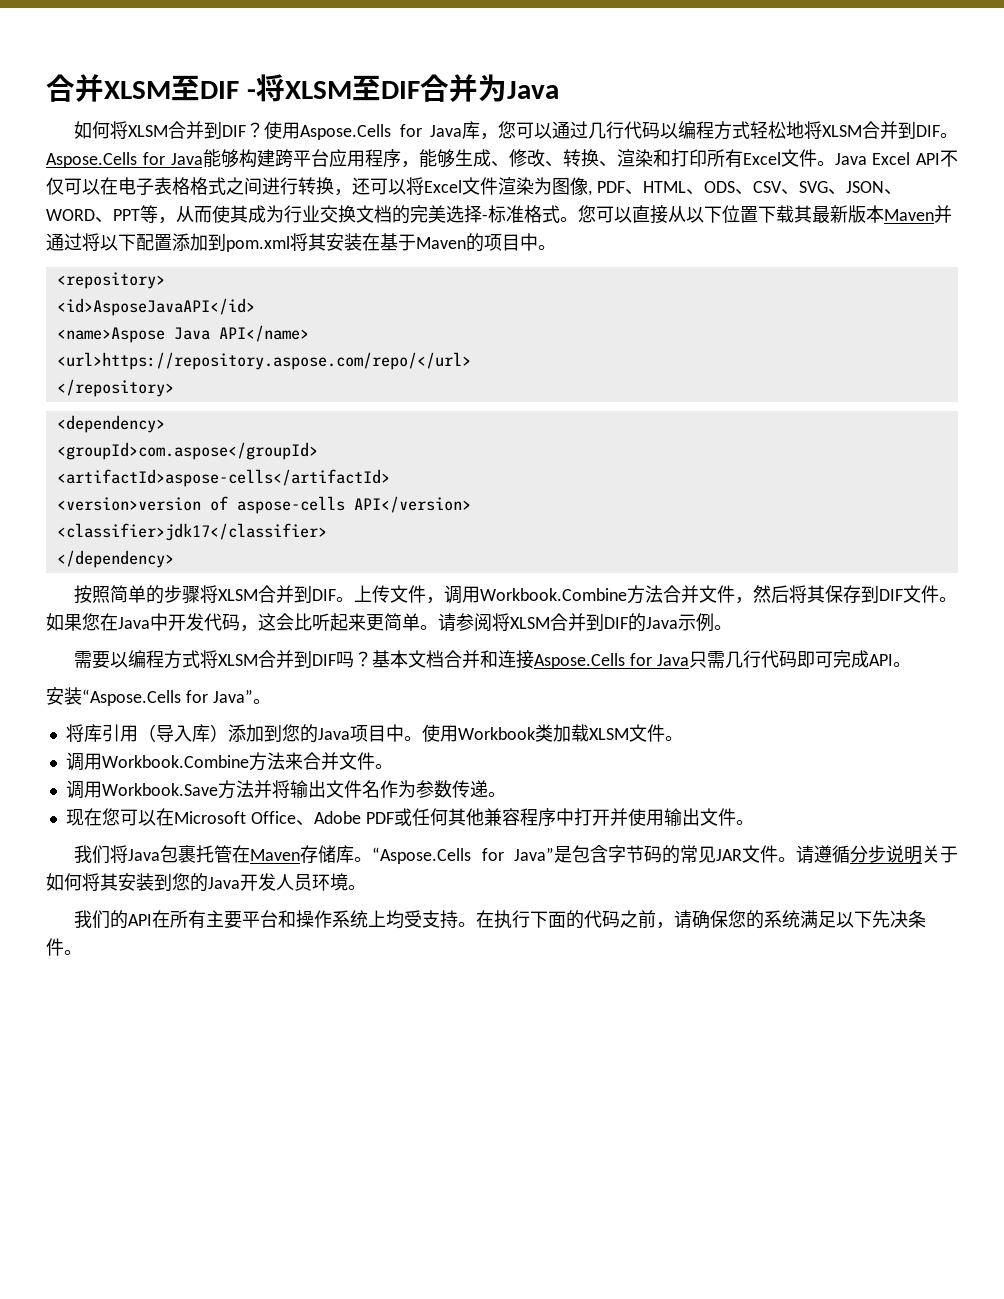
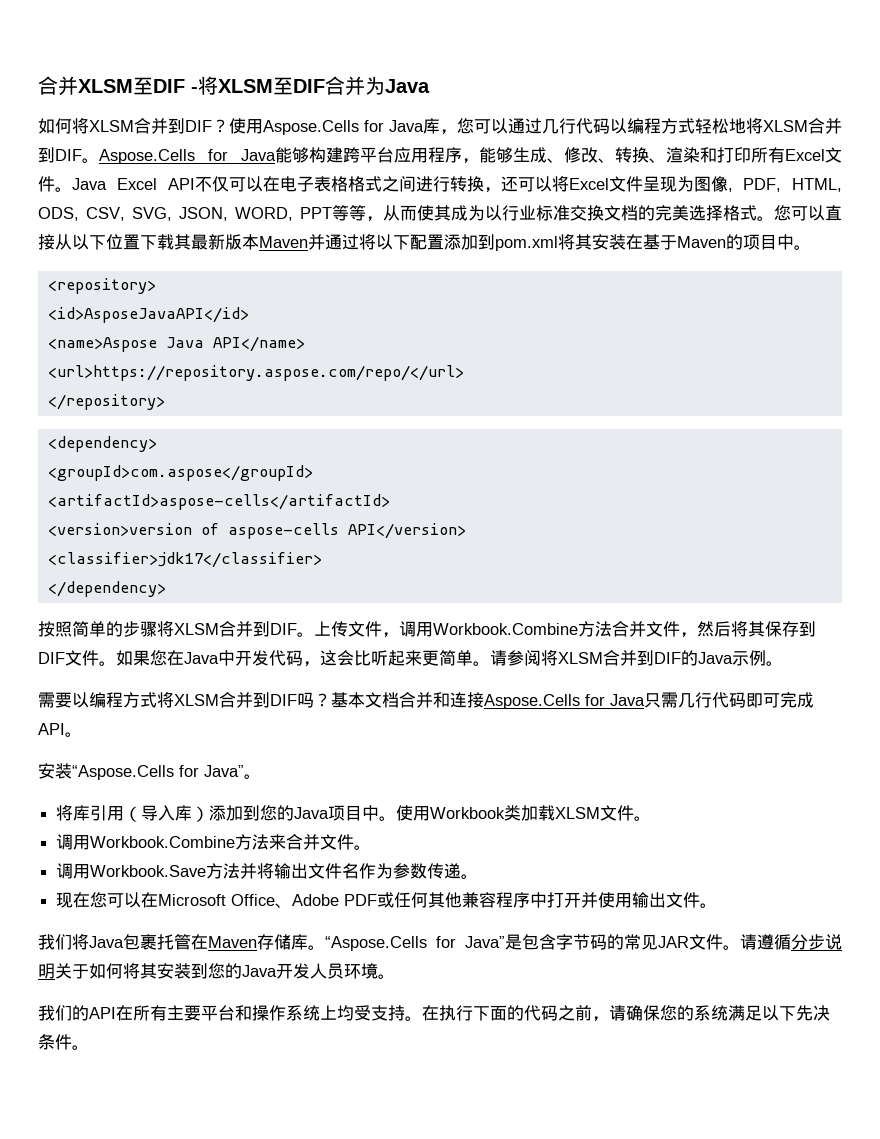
[498,177,534,195] 渲染 -> [642,176,677,192] 呈现
[596,181,902,195] [46,209,140,223] PDF、HTML、ODS、CSV、SVG、JSON、WORD、PPT -> [743,178,842,192] [38,205,349,221] PDF, HTML, ODS, CSV, SVG, JSON, WORD, PPT等
[284,205,320,223] 行业 -> [485,205,570,221] 以行业标准
[482,205,524,223] -标准 -> (723, 213) none

